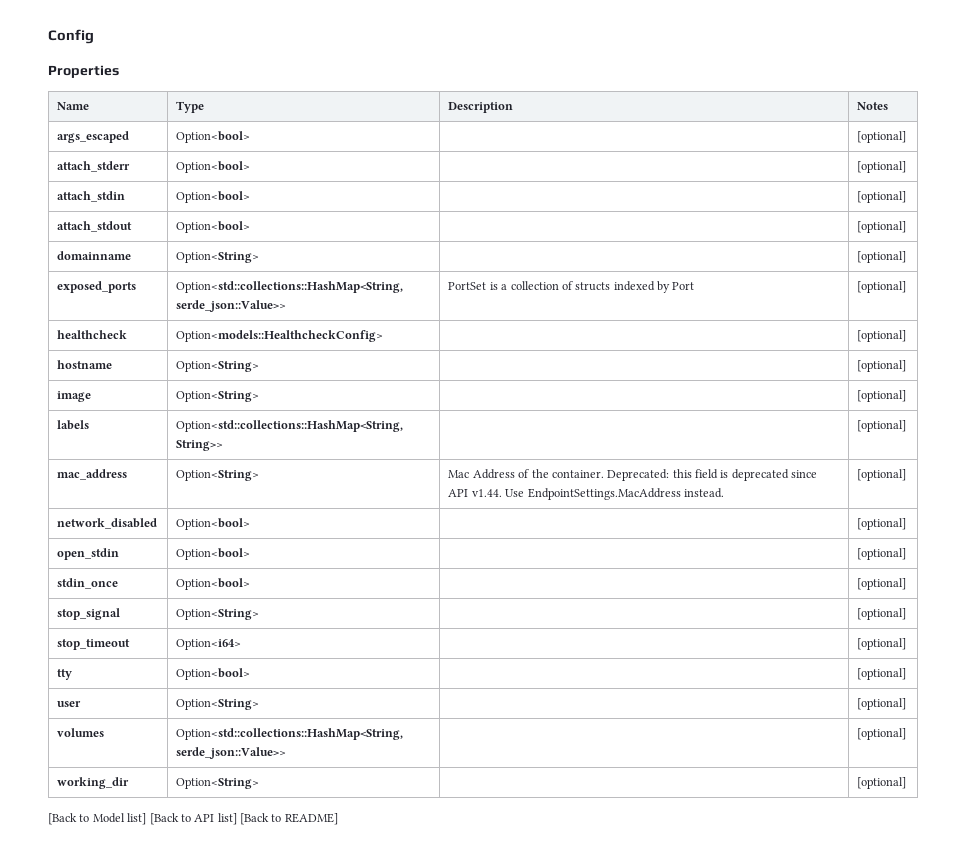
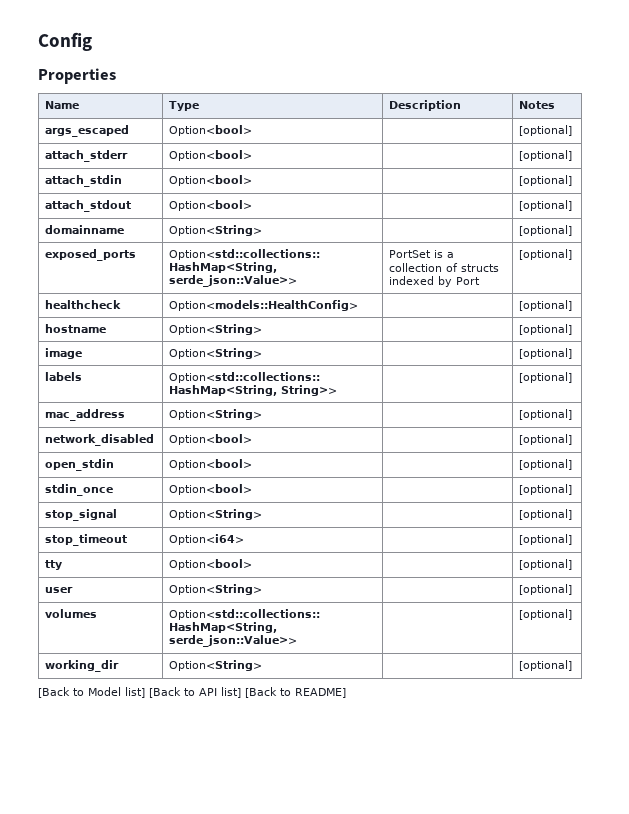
[176,330,384,342] Option<models::HealthcheckConfig> -> [169,300,359,311] Option<models::HealthConfig>
[448,469,818,481] [448,488,724,500] Mac Address of the container. Deprecated: this field is deprecated since API v1.44. Use EndpointSettings.MacAddress instead. -> (263, 414) none

